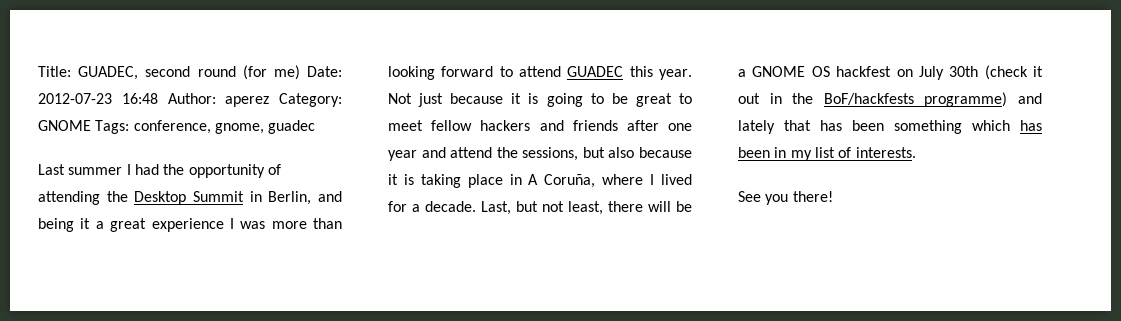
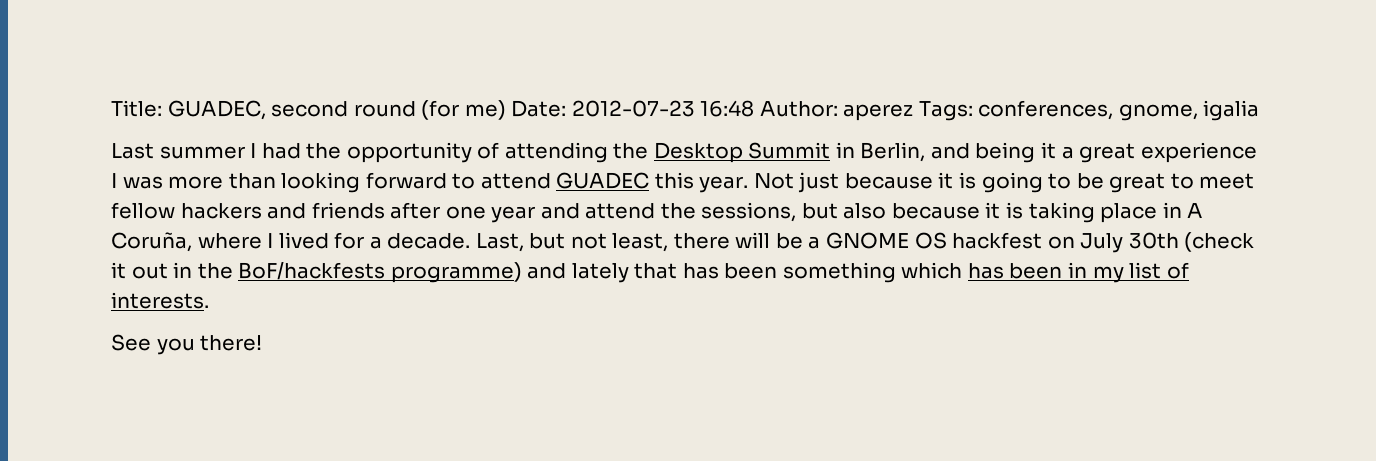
[279,93,342,107] [38,120,316,134] Category: GNOME Tags: conference, gnome, guadec -> [918,100,1260,121] Tags: conferences, gnome, igalia

